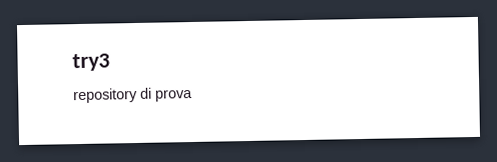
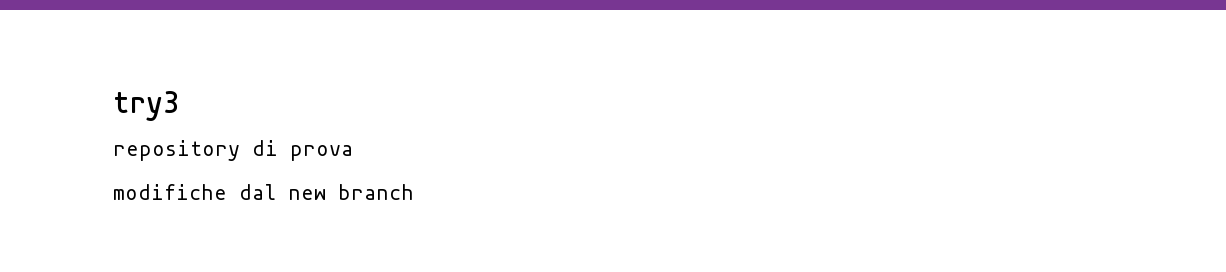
(193, 95) none -> [113,184,414,200] // modifiche dal new branch

